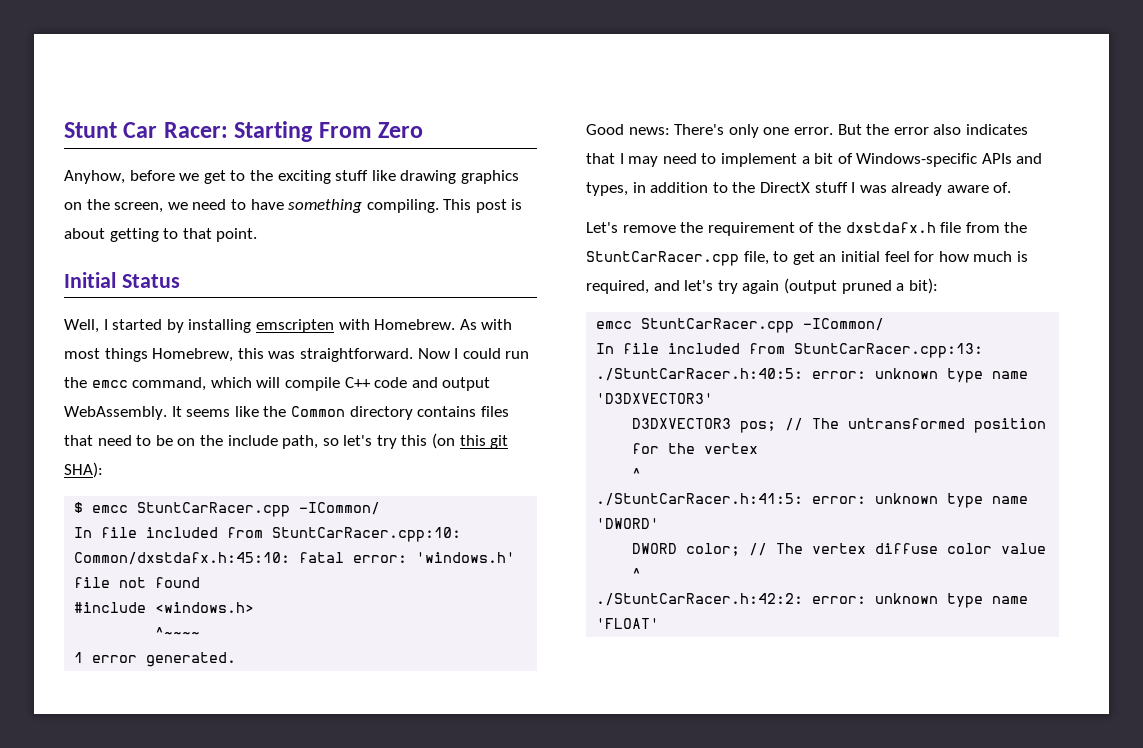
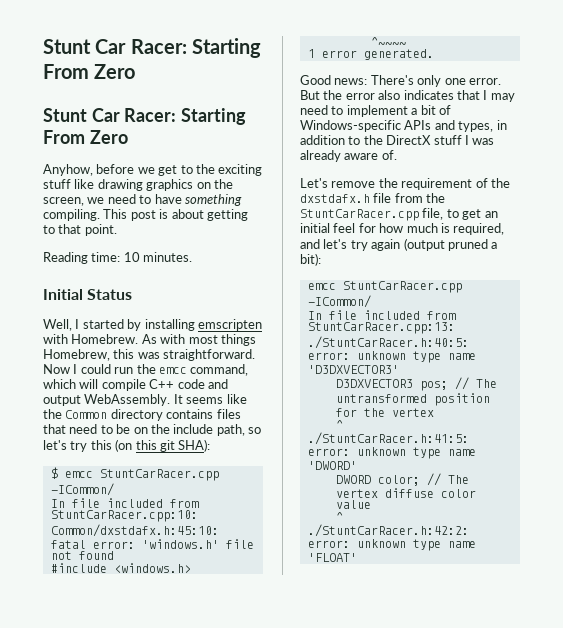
[64,121,424,142] Stunt Car Racer: Starting From Zero -> [43,38,261,58] [43,64,136,79] [43,108,247,125] [43,130,128,144] Stunt Car Racer: Starting From Zero // Stunt Car Racer: Starting From Zero
(258, 235) none -> [43,252,193,264] // Reading time: 10 minutes.

